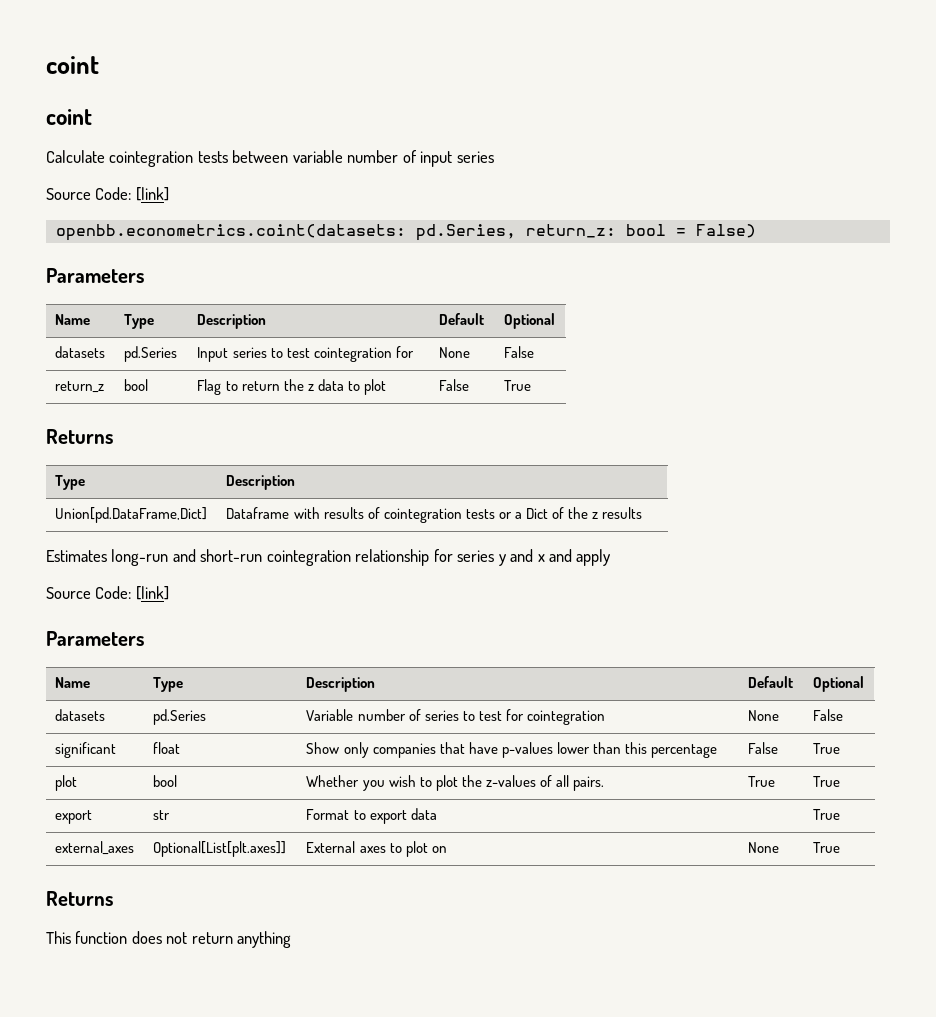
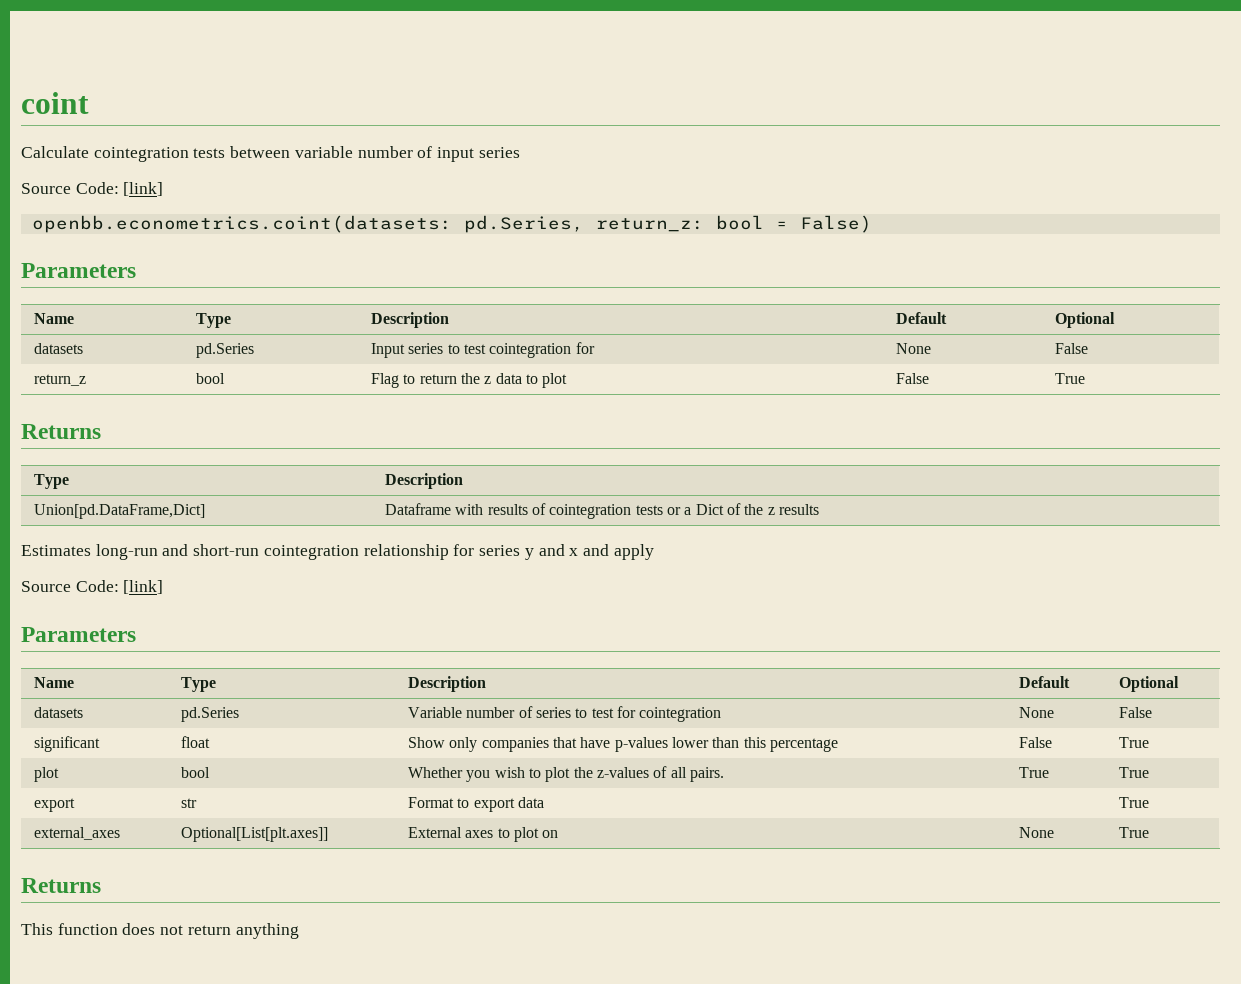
[46,56,99,74] [46,109,92,125] coint // coint -> [21,92,89,114] coint

